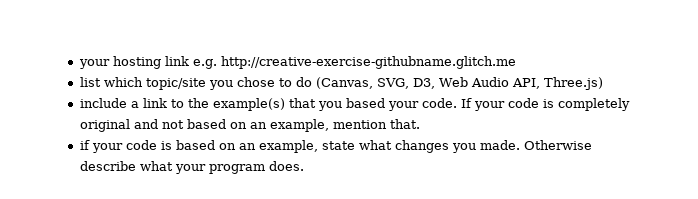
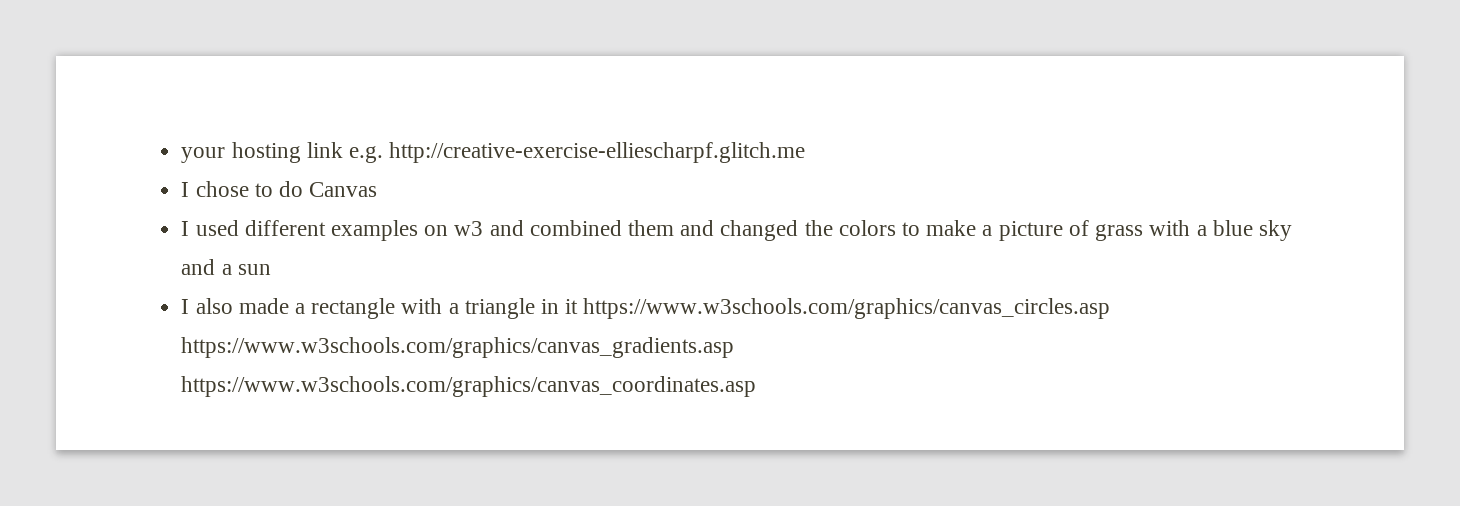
[220,56,516,69] [79,77,603,90] [79,98,630,111] [79,119,420,132] [79,140,592,153] [79,161,304,174] http://creative-exercise-githubname.glitch.me // list which topic/site you chose to do (Canvas, SVG, D3, Web Audio API, Three.js) // include a link to the example(s) that you based your code. If your code is completely original and not based on an example, mention that. // if your code is based on an example, state what changes you made. Otherwise describe what your program does. -> [389,142,806,163] [181,181,378,197] [181,220,1292,241] [181,259,271,275] [181,298,1111,319] [181,337,735,358] [181,376,757,397] http://creative-exercise-elliescharpf.glitch.me // I chose to do Canvas // I used different examples on w3 and combined them and changed the colors to make a picture of grass with a blue sky and a sun // I also made a rectangle with a triangle in it https://www.w3schools.com/graphics/canvas_circles.asp https://www.w3schools.com/graphics/canvas_gradients.asp https://www.w3schools.com/graphics/canvas_coordinates.asp

